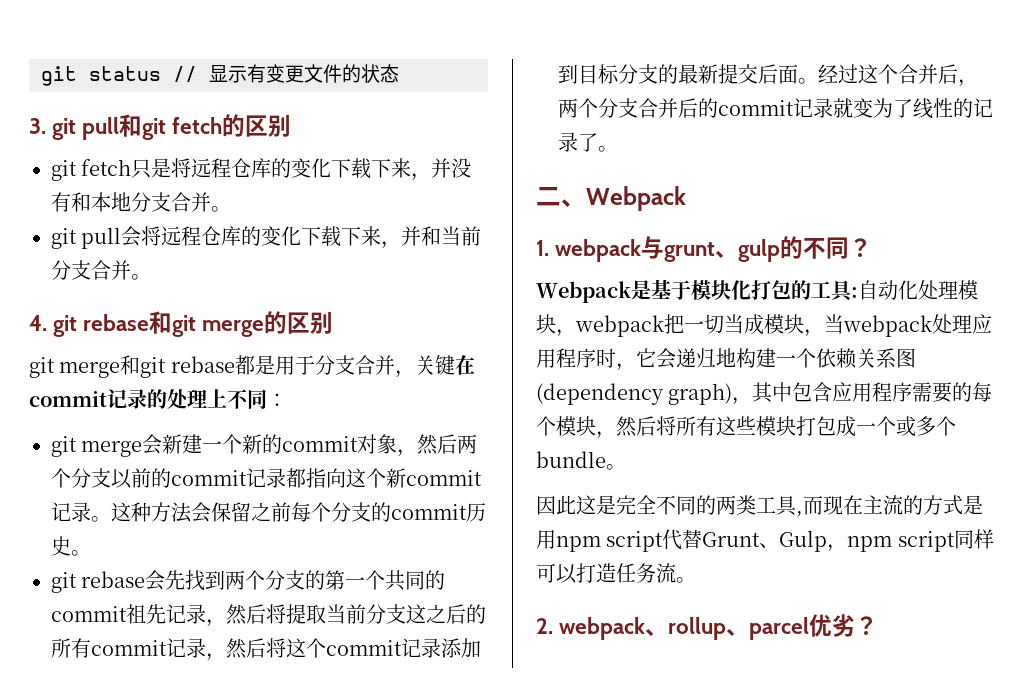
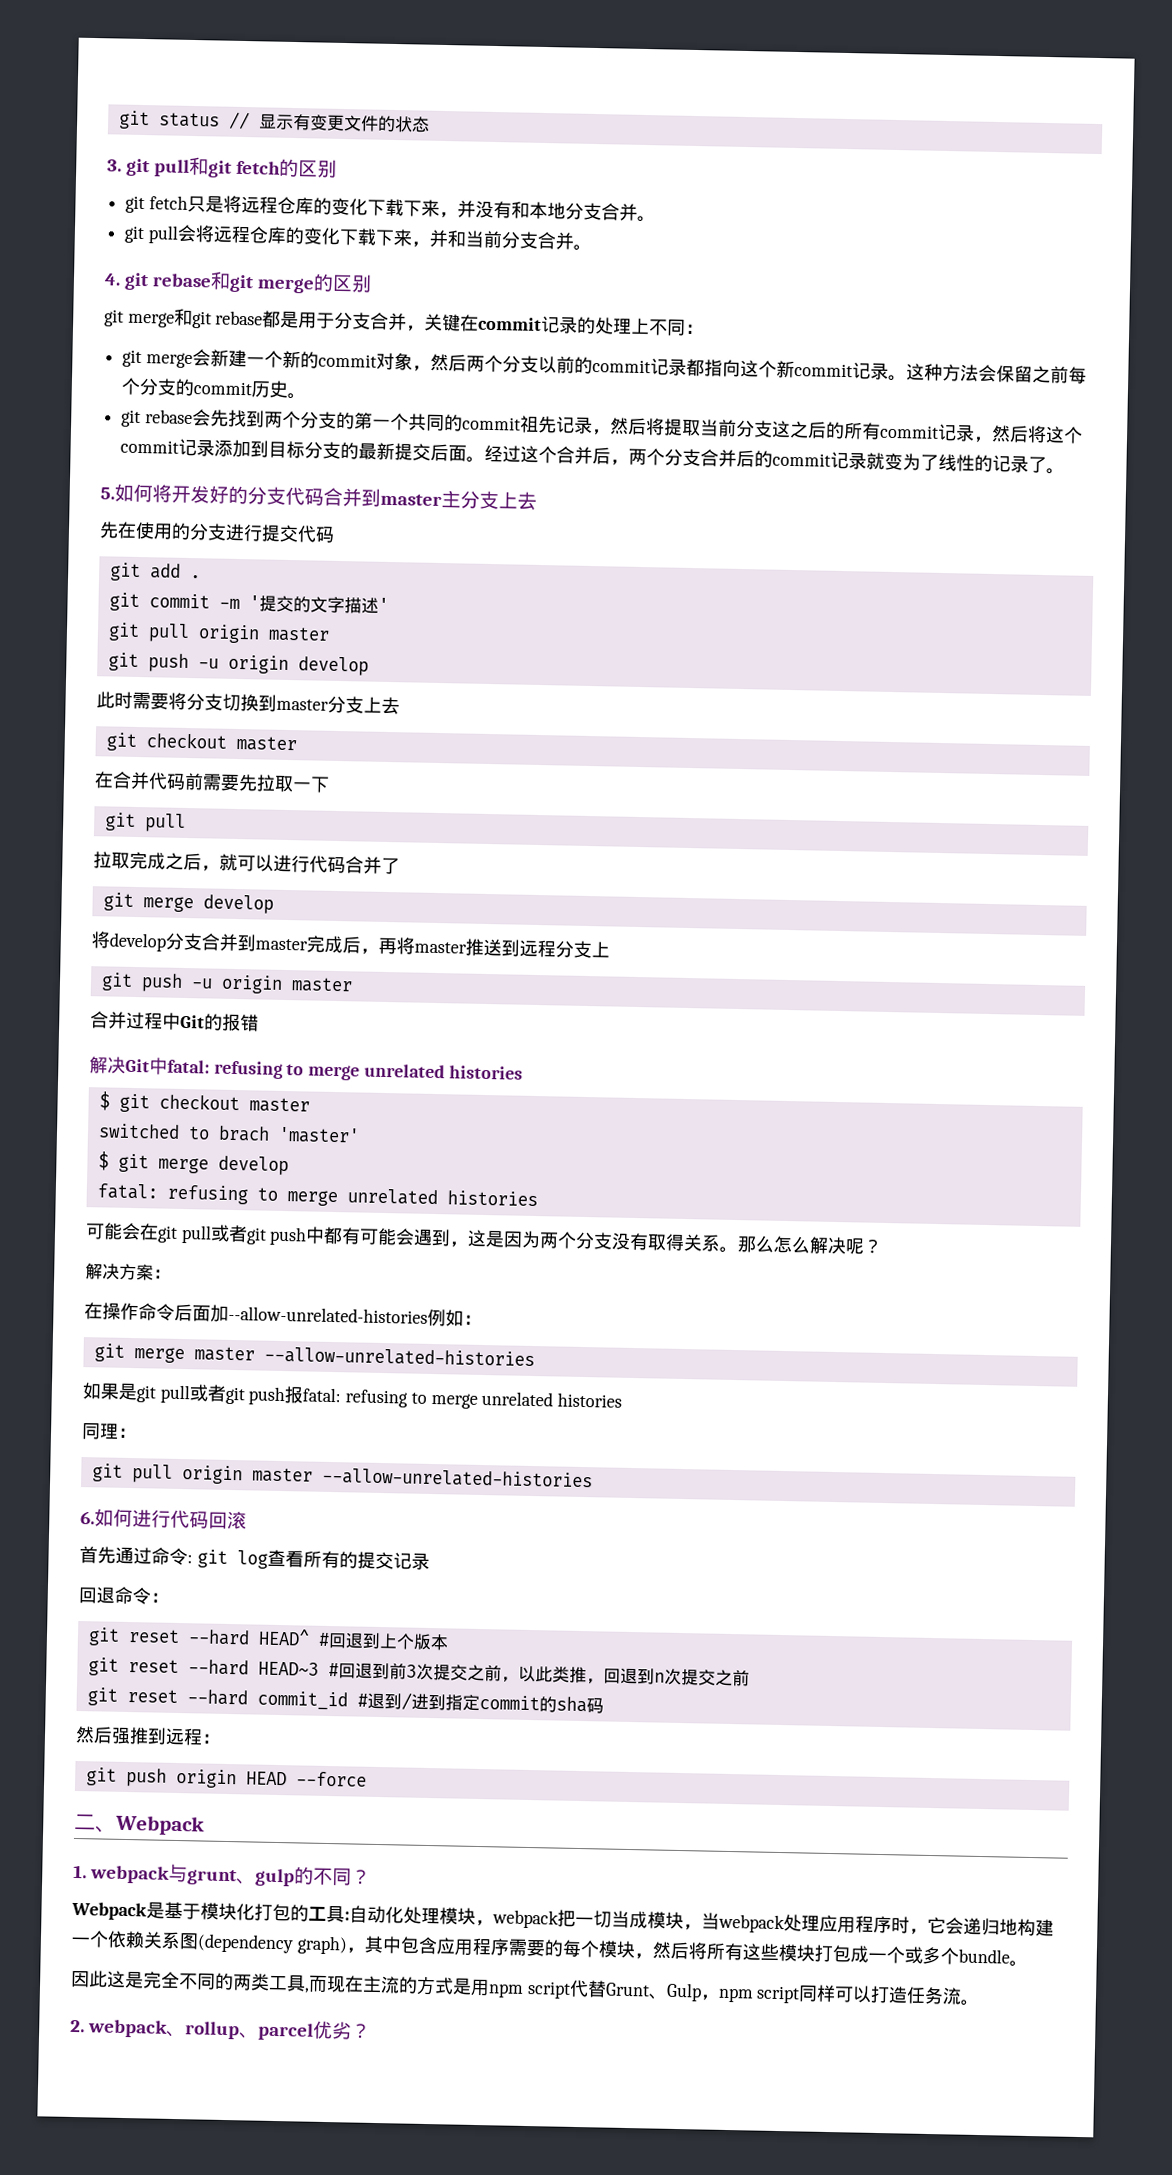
(618, 149) none -> [100,483,537,510] [99,521,335,543] [108,562,201,582] [108,592,389,614] [107,622,330,644] [107,652,369,676] [96,691,400,715] [105,732,297,752] [94,771,330,793] [104,812,186,832] [93,851,400,875] [102,892,274,914] [91,931,610,959] [100,972,353,994] [90,1011,259,1032] [89,1056,523,1081] [98,1091,310,1113] [97,1123,360,1144] [97,1151,289,1176] [96,1183,538,1207] [85,1222,884,1255] [85,1263,171,1281] [84,1302,482,1327] [93,1343,535,1368] [82,1382,623,1409] [81,1423,137,1440] [91,1463,593,1489] [80,1508,247,1530] [79,1546,430,1570] [78,1586,169,1605] [87,1627,449,1651] [87,1657,750,1687] [86,1687,604,1714] [75,1725,221,1746] [85,1767,367,1789] // 5.如何将开发好的分支代码合并到master主分支上去 // 先在使用的分支进行提交代码 // git add . // git commit -m '提交的文字描述' // git pull origin master // git push -u origin develop // 此时需要将分支切换到master分支上去 // git checkout master // 在合并代码前需要先拉取一下 // git pull // 拉取完成之后，就可以进行代码合并了 // git merge develop // 将develop分支合并到master完成后，再将master推送到远程分支上 // git push -u origin master // 合并过程中Git的报错 // 解决Git中fatal: refusing to merge unrelated histories // $ git checkout master // switched to brach 'master' // $ git merge develop // fatal: refusing to merge unrelated histories // 可能会在git pull或者git push中都有可能会遇到，这是因为两个分支没有取得关系。那么怎么解决呢？ // 解决方案： // 在操作命令后面加--allow-unrelated-histories例如： // git merge master --allow-unrelated-histories // 如果是git pull或者git push报fatal: refusing to merge unrelated histories // 同理： // git pull origin master --allow-unrelated-histories // 6.如何进行代码回滚 // 首先通过命令: git log查看所有的提交记录 // 回退命令： // git reset --hard HEAD^ #回退到上个版本 // git reset --hard HEAD~3 #回退到前3次提交之前，以此类推，回退到n次提交之前 // git reset --hard commit_id #退到/进到指定commit的sha码 // 然后强推到远程： // git push origin HEAD --force

